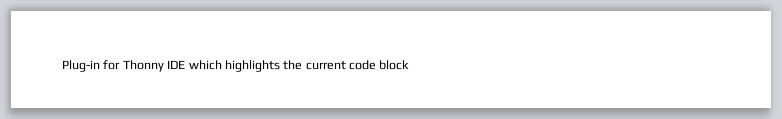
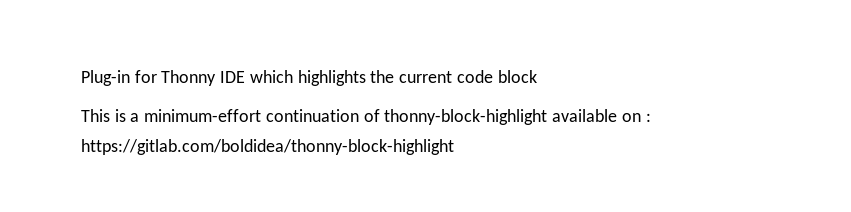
(410, 65) none -> [81,109,651,125] [81,139,454,155] // This is a minimum-effort continuation of thonny-block-highlight available on : https://gitlab.com/boldidea/thonny-block-highlight

